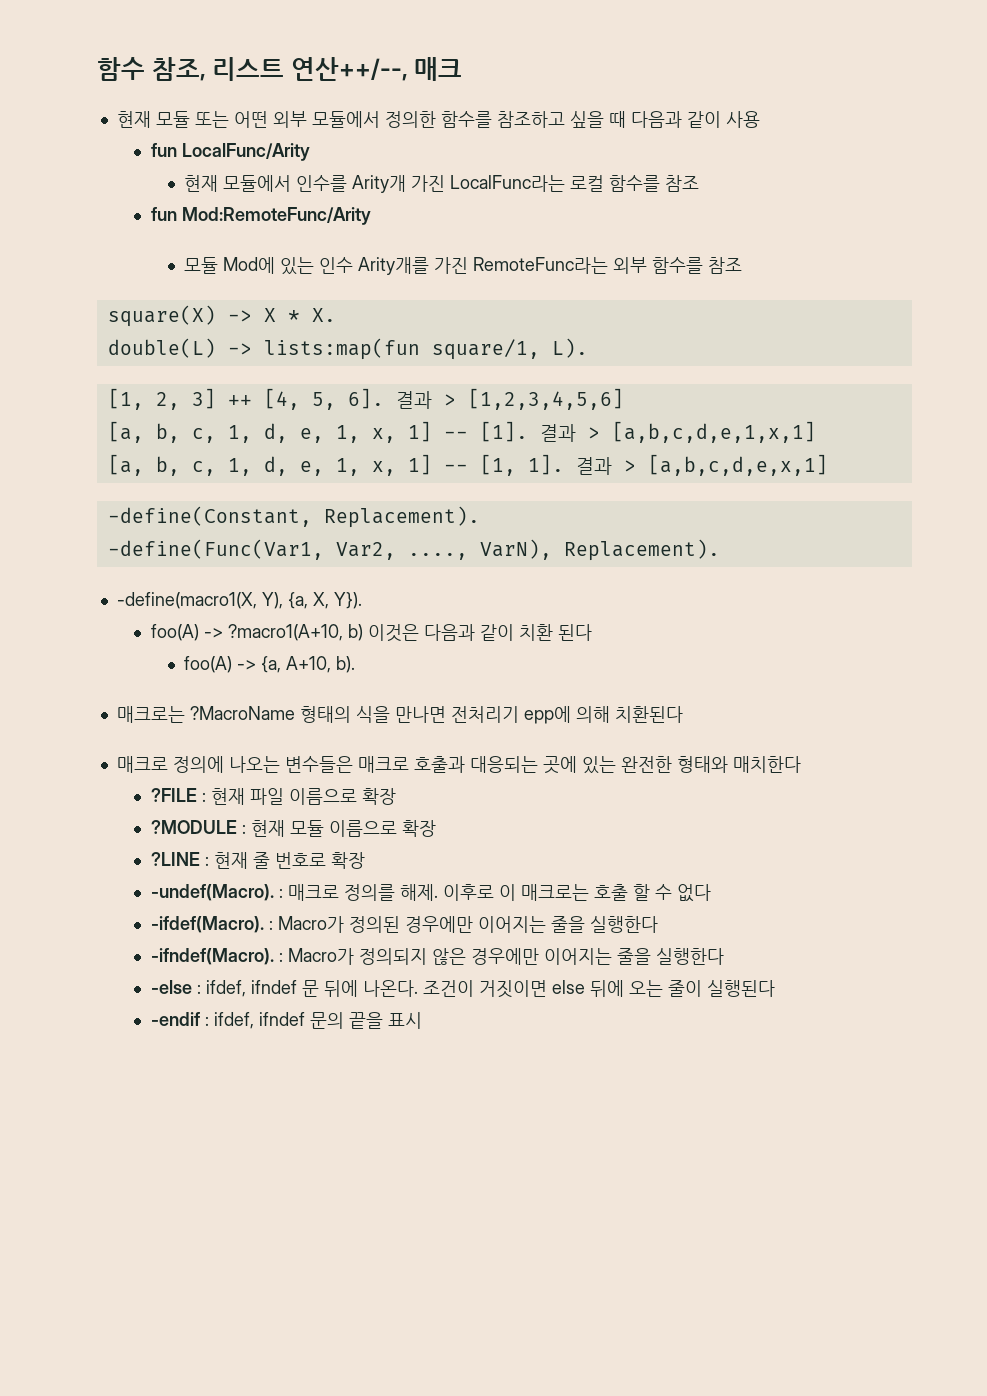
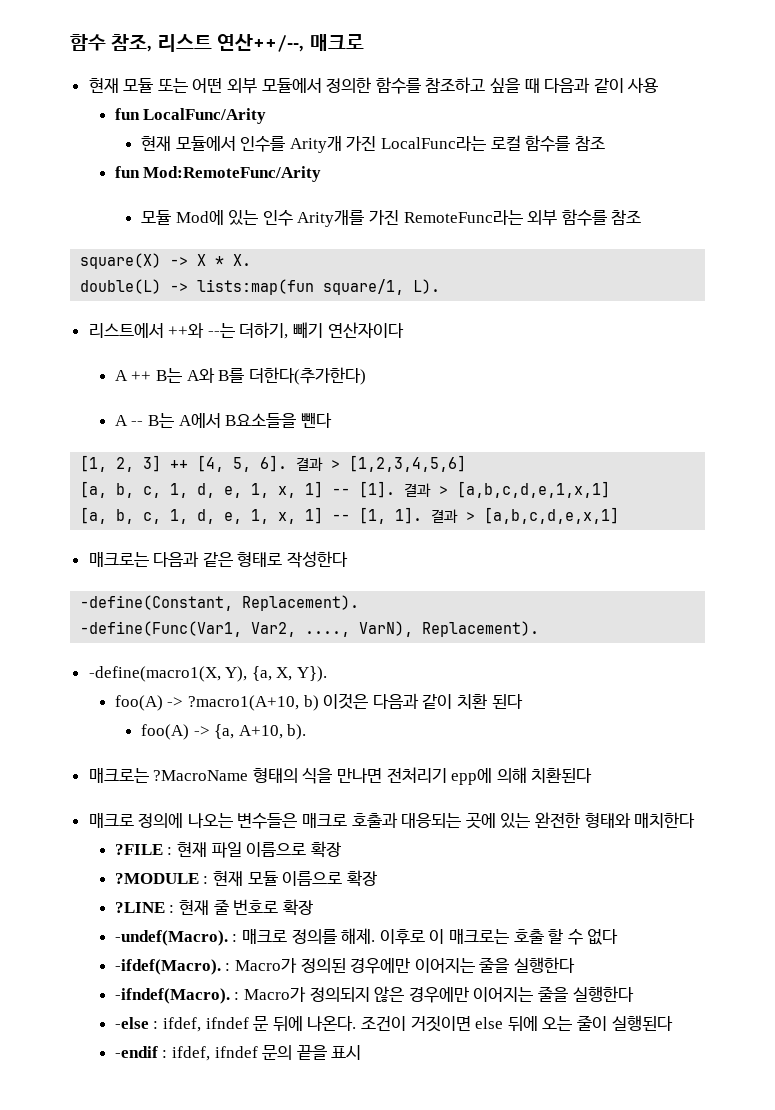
[414,57,463,81] 매크 -> [309,34,364,51] 매크로
(588, 348) none -> [88,322,404,339] [114,367,366,385] [114,413,332,428] // 리스트에서 ++와 --는 더하기, 빼기 연산자이다 // A ++ B는 A와 B를 더한다(추가한다) // A -- B는 A에서 B요소들을 뺀다
(828, 465) none -> [88,551,349,568] // 매크로는 다음과 같은 형태로 작성한다

